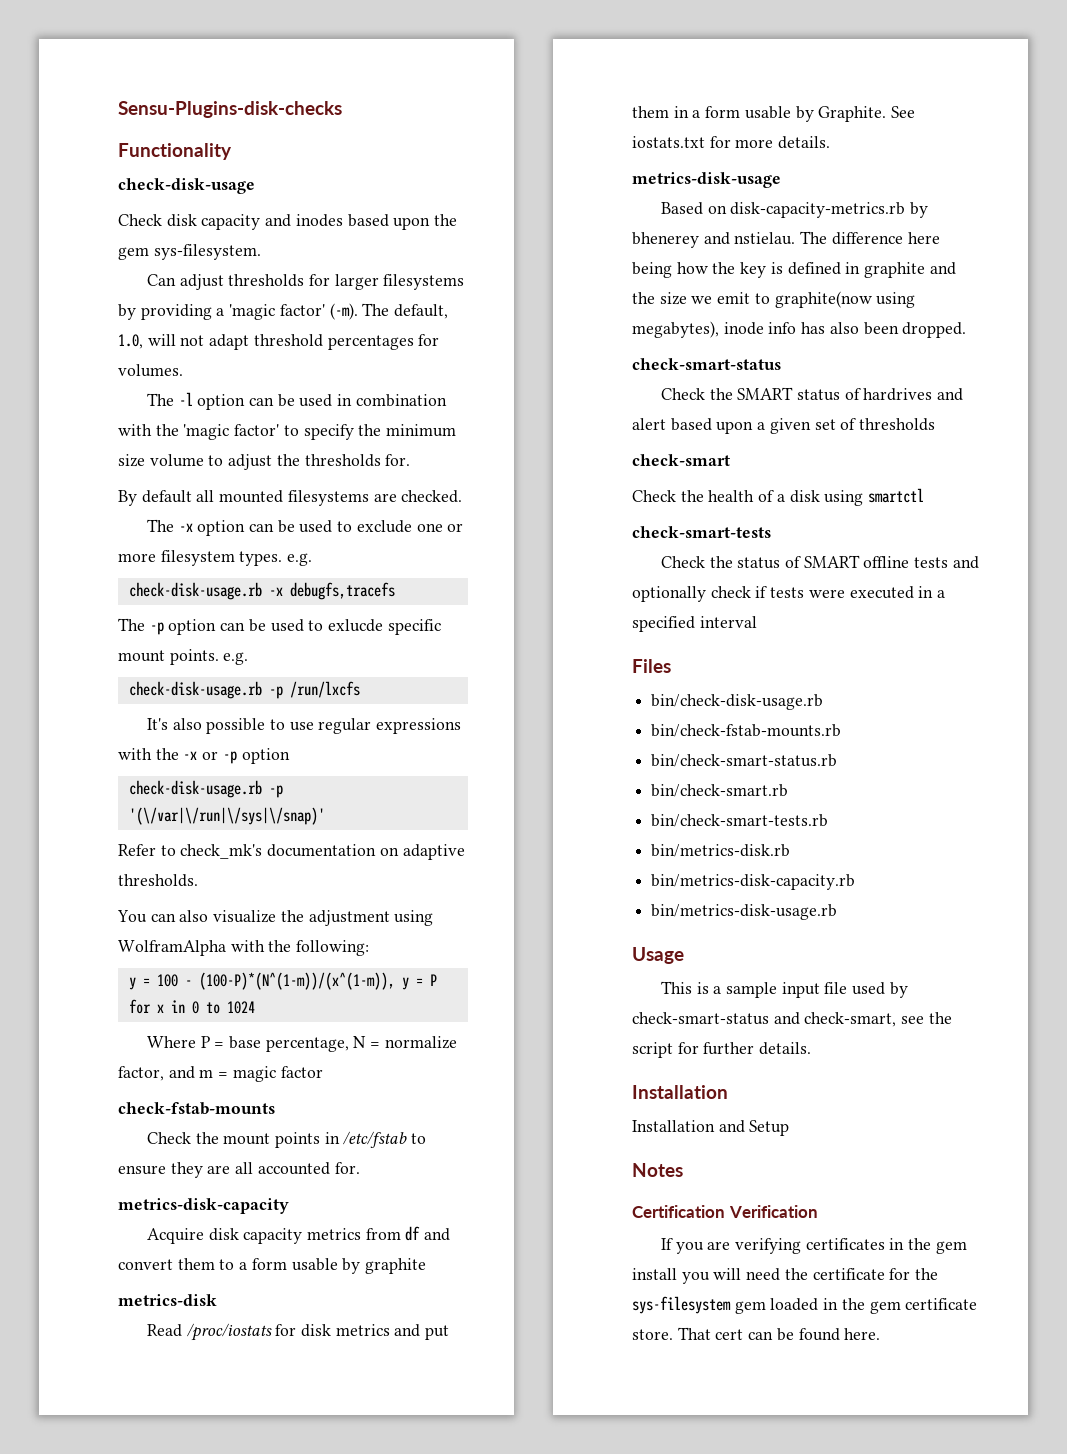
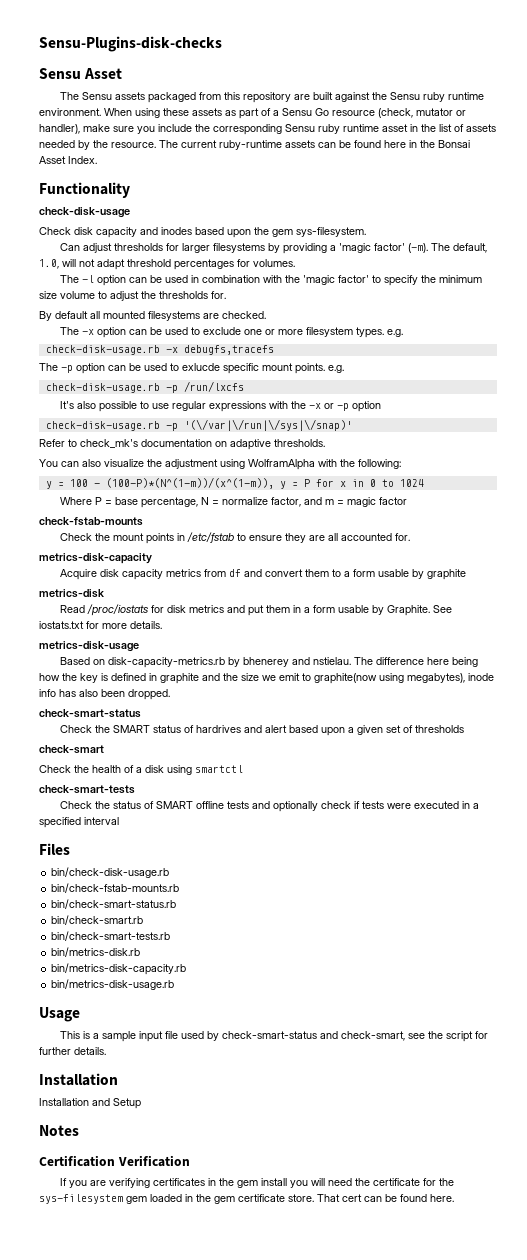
(342, 109) none -> [39,68,123,79] [60,92,485,103] [39,108,466,119] [39,124,496,135] [39,140,470,150] [39,156,97,164] // Sensu Asset // The Sensu assets packaged from this repository are built against the Sensu ruby runtime environment. When using these assets as part of a Sensu Go resource (check, mutator or handler), make sure you include the corresponding Sensu ruby runtime asset in the list of assets needed by the resource. The current ruby-runtime assets can be found here in the Bonsai Asset Index.

